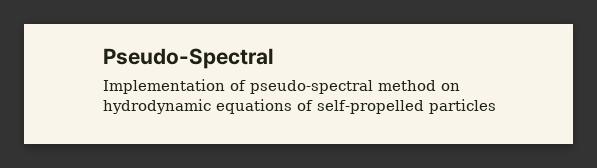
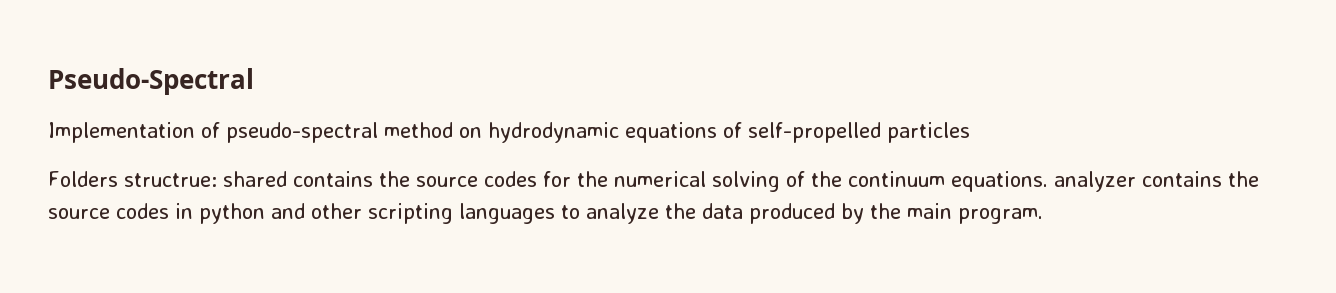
(496, 106) none -> [48,171,1259,192] [48,203,1043,224] // Folders structrue: shared contains the source codes for the numerical solving of the continuum equations. analyzer contains the source codes in python and other scripting languages to analyze the data produced by the main program.

